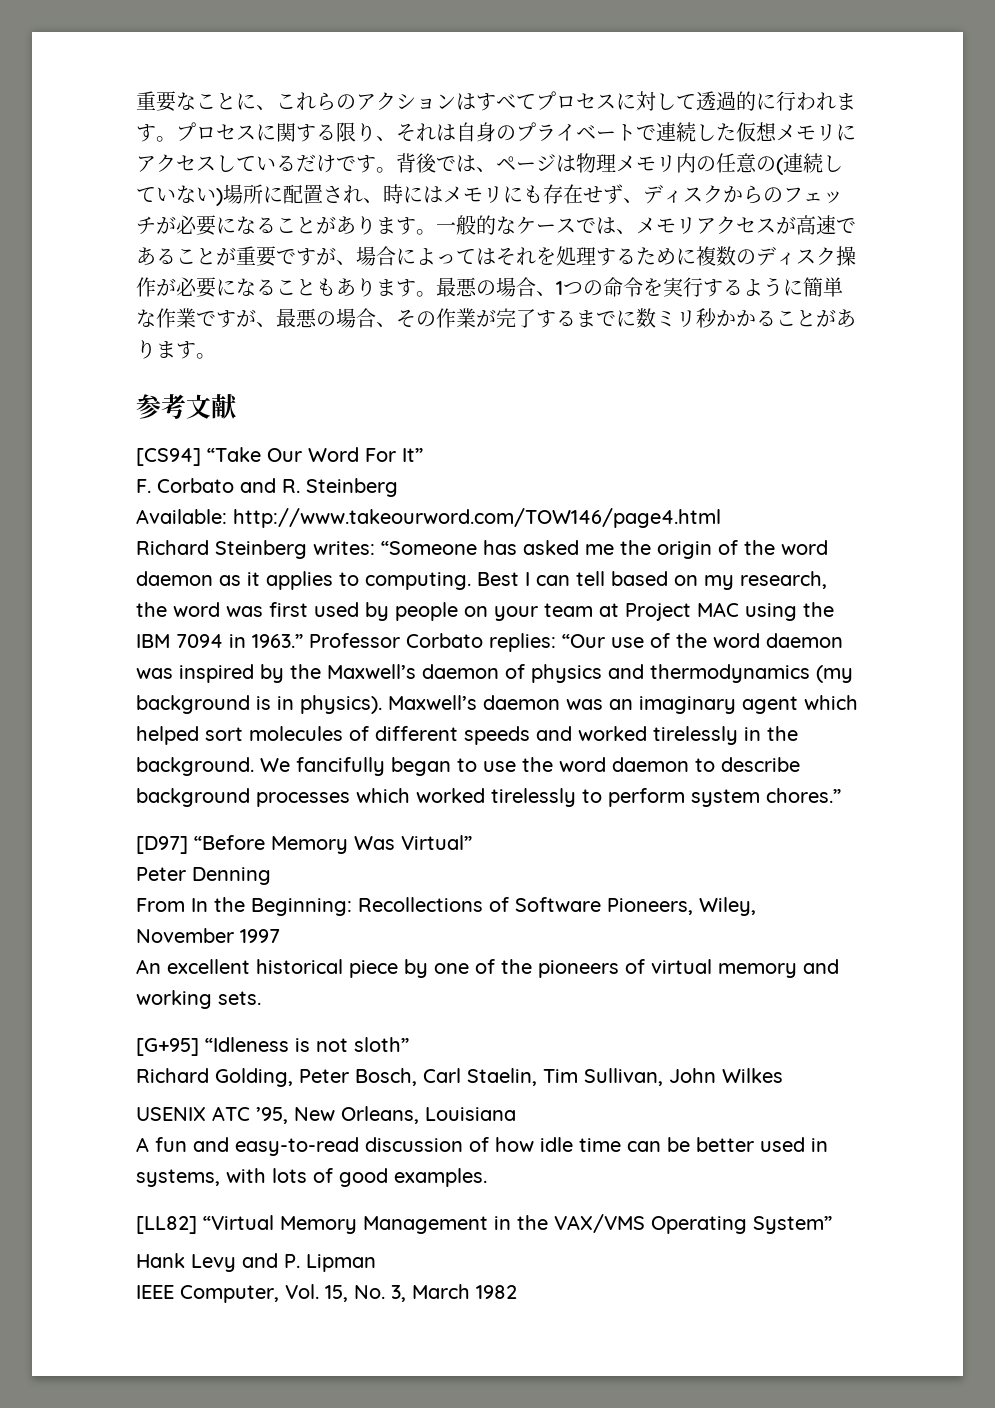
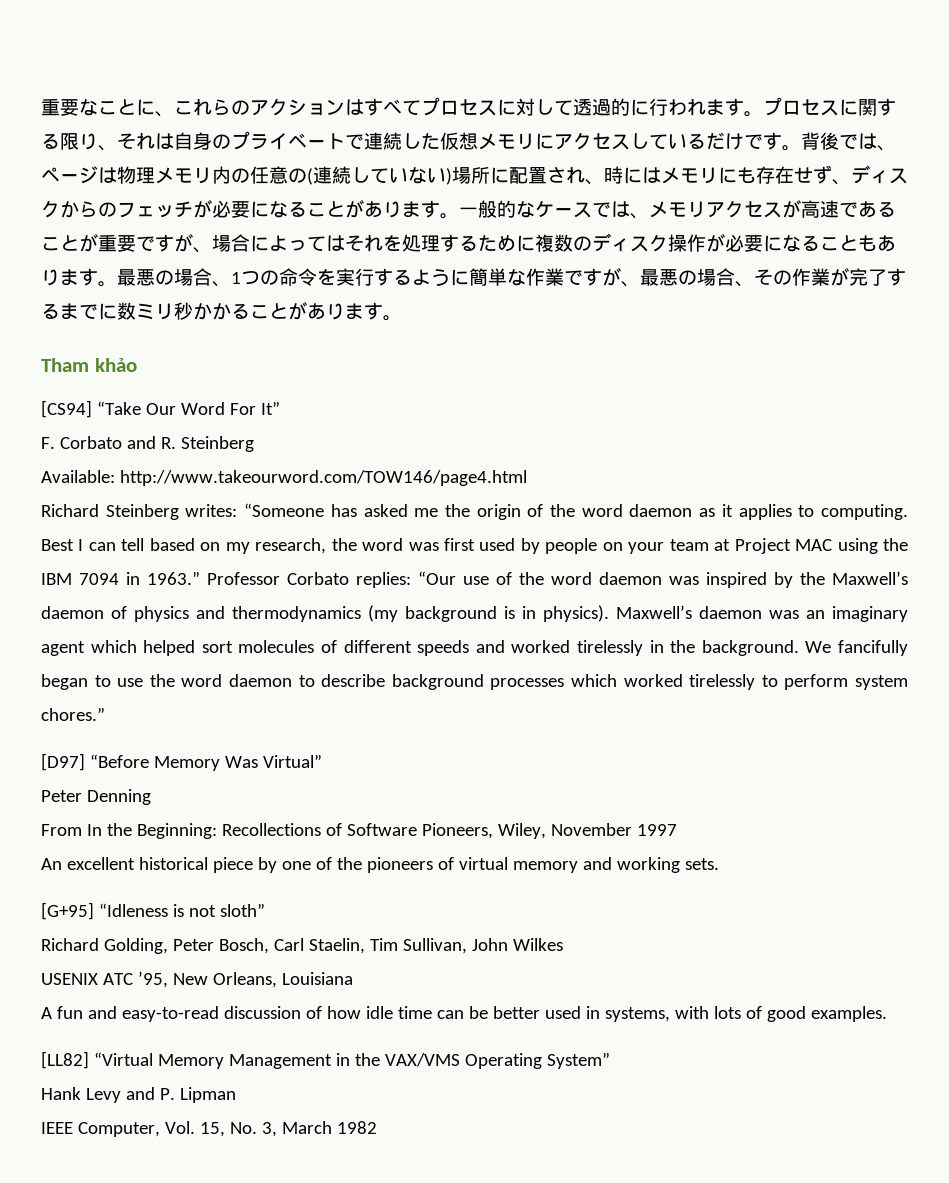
[136,394,238,419] 参考文献 -> [41,358,137,372] Tham khảo

